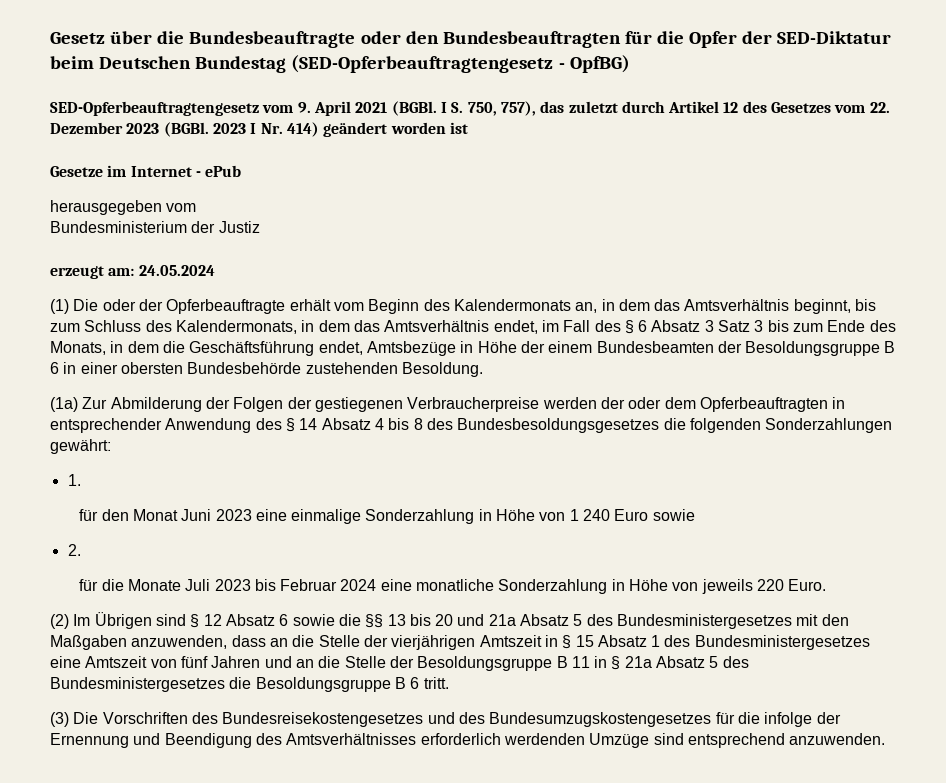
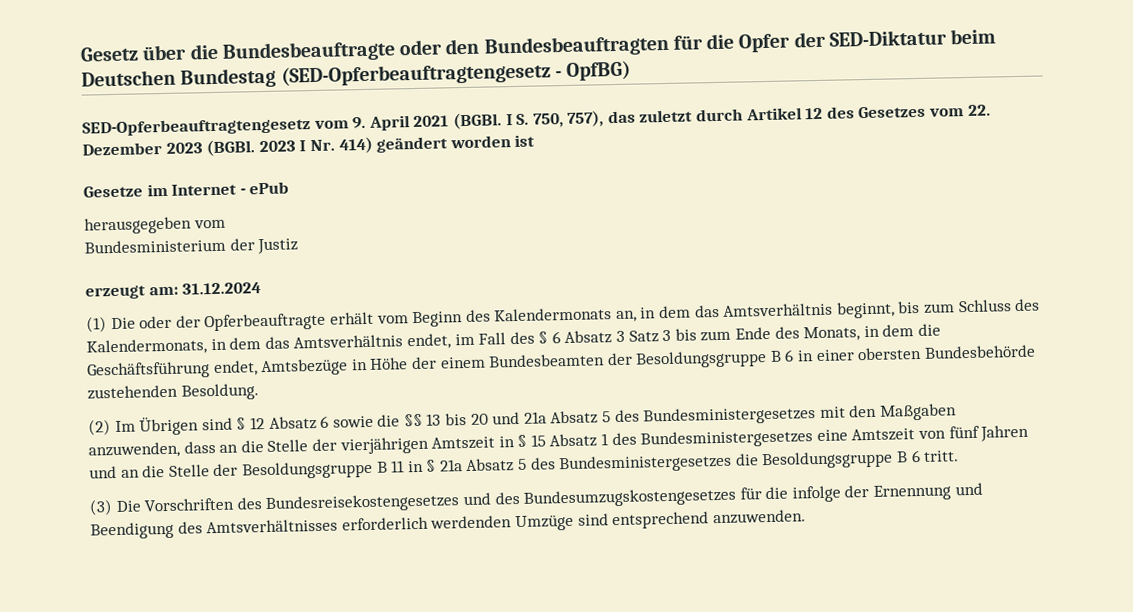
[138,265,215,276] 24.05.2024 -> [182,282,262,295] 31.12.2024
[50,397,846,412] [50,418,893,433] [50,439,111,454] [67,474,81,486] [79,509,695,524] [67,544,81,556] [79,579,827,594] // (1a) Zur Abmilderung der Folgen der gestiegenen Verbraucherpreise werden der oder dem Opferbeauftragten in entsprechender Anwendung des § 14 Absatz 4 bis 8 des Bundesbesoldungsgesetzes die folgenden Sonderzahlungen gewährt: // 1. // für den Monat Juni 2023 eine einmalige Sonderzahlung in Höhe von 1 240 Euro sowie // 2. // für die Monate Juli 2023 bis Februar 2024 eine monatliche Sonderzahlung in Höhe von jeweils 220 Euro. -> (259, 392) none

